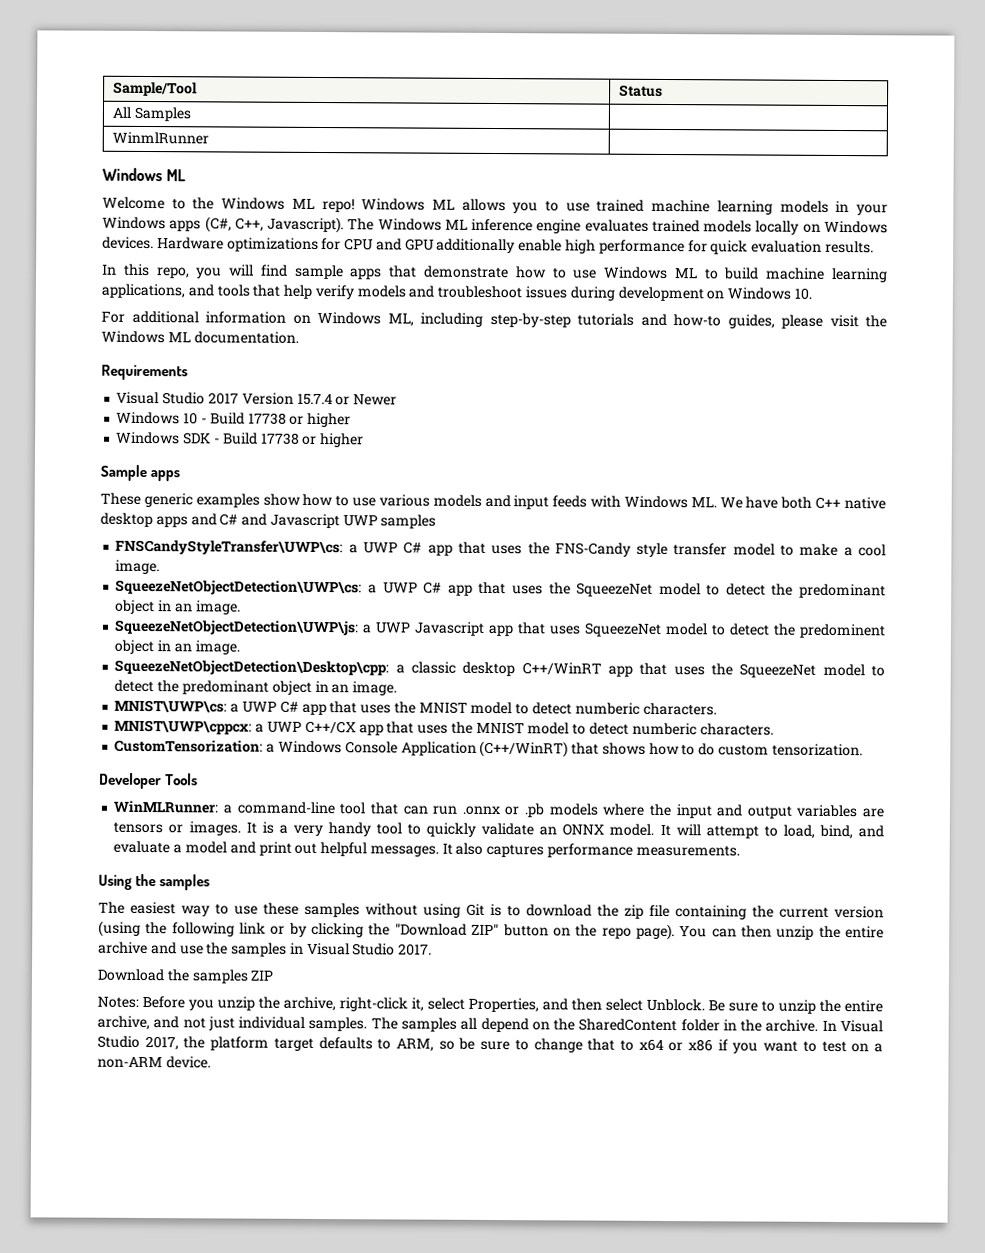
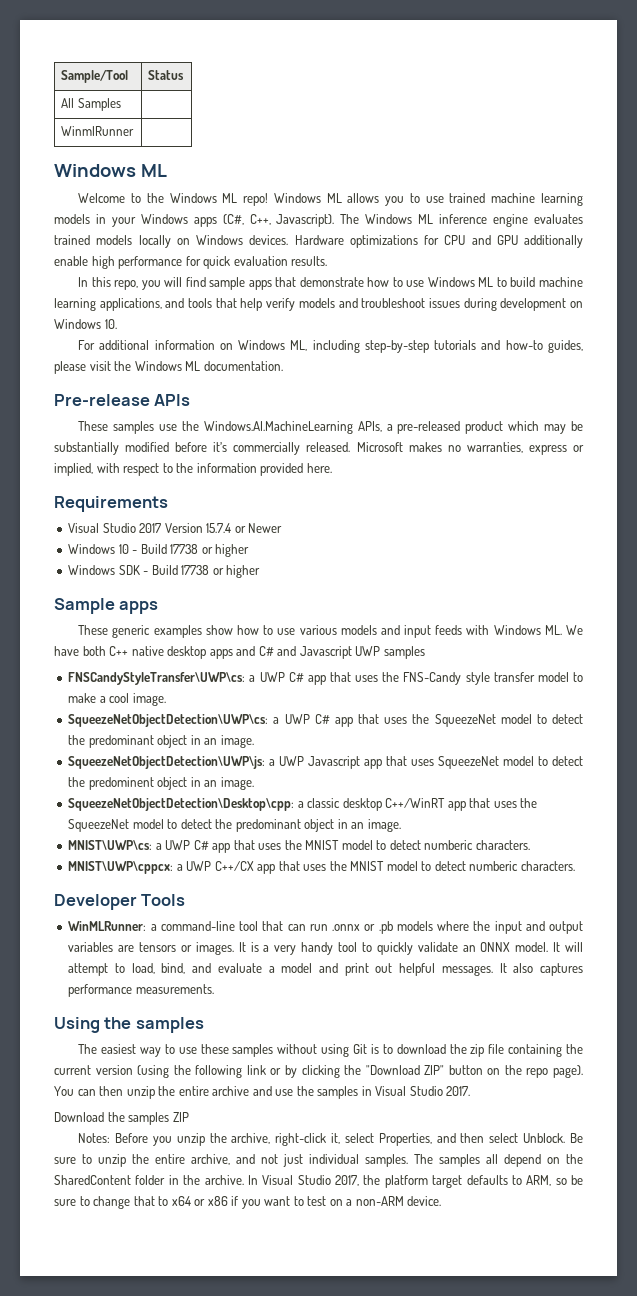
(299, 337) none -> [54,394,191,406] [78,421,583,434] [54,442,584,455] [54,463,332,476] // Pre-release APIs // These samples use the Windows.AI.MachineLearning APIs, a pre-released product which may be substantially modified before it’s commercially released. Microsoft makes no warranties, express or implied, with respect to the information provided here.
[114,739,863,758] // CustomTensorization: a Windows Console Application (C++/WinRT) that shows how to do custom tensorization. -> (575, 866) none

